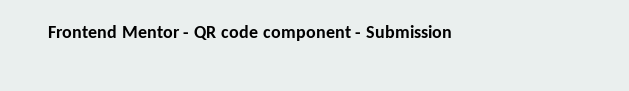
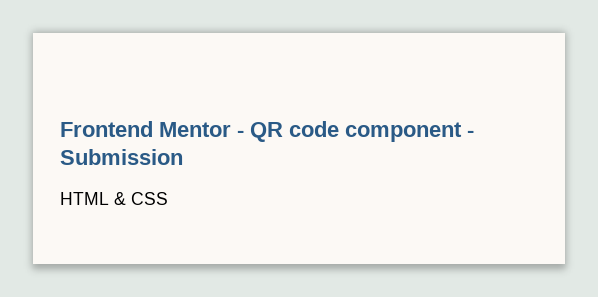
(453, 31) none -> [60,192,168,205] // HTML & CSS

